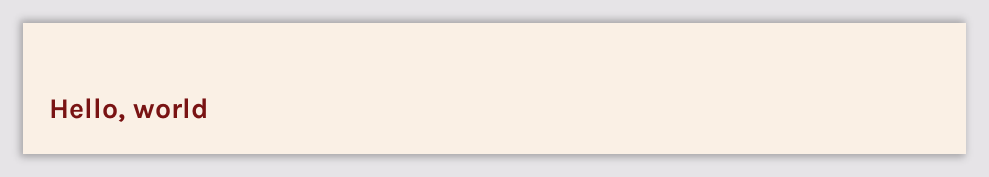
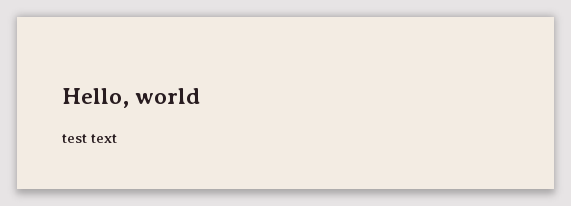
(209, 108) none -> [62,134,118,143] // test text

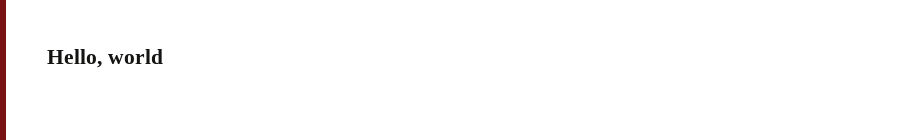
[62,134,118,143] // test text -> (163, 56) none

